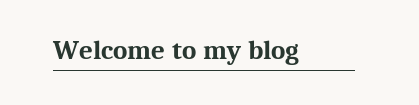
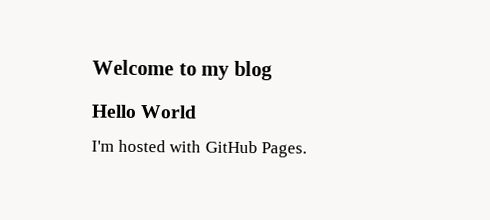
(300, 52) none -> [91,104,198,119] [91,139,308,158] // Hello World // I'm hosted with GitHub Pages.

